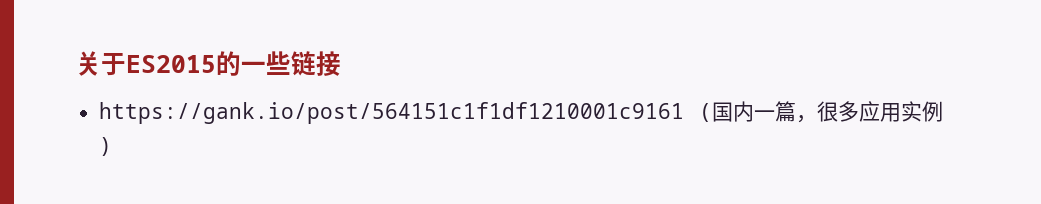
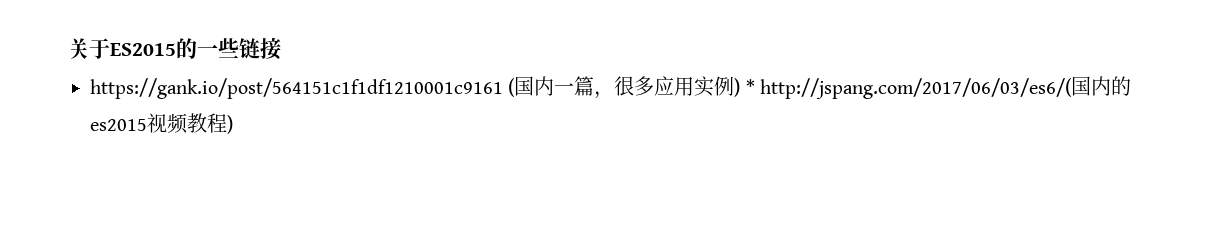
(113, 146) none -> [745,76,1132,99] [90,113,233,134] * http://jspang.com/2017/06/03/es6/(国内的es2015视频教程)

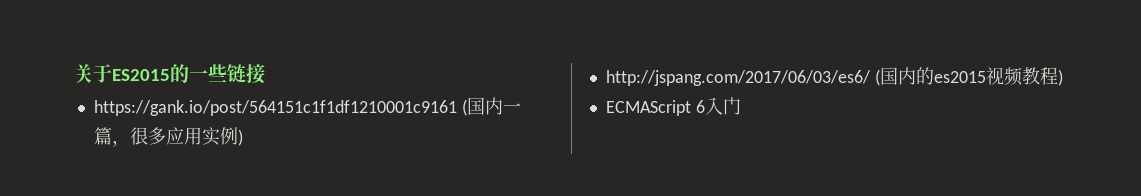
[745,78,1073,99] * http://jspang.com/2017/06/03/es6/( -> [605,69,880,86] // http://jspang.com/2017/06/03/es6/ (
(233, 124) none -> [605,97,741,116] // ECMAScript 6入门

